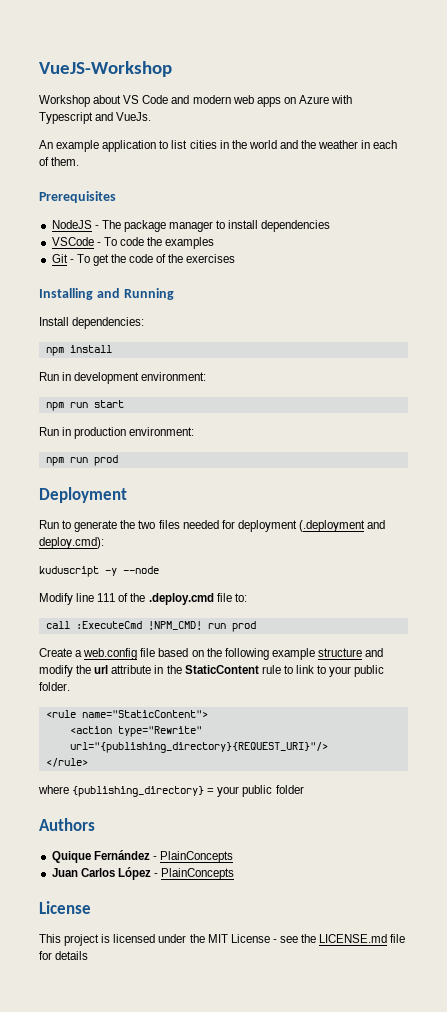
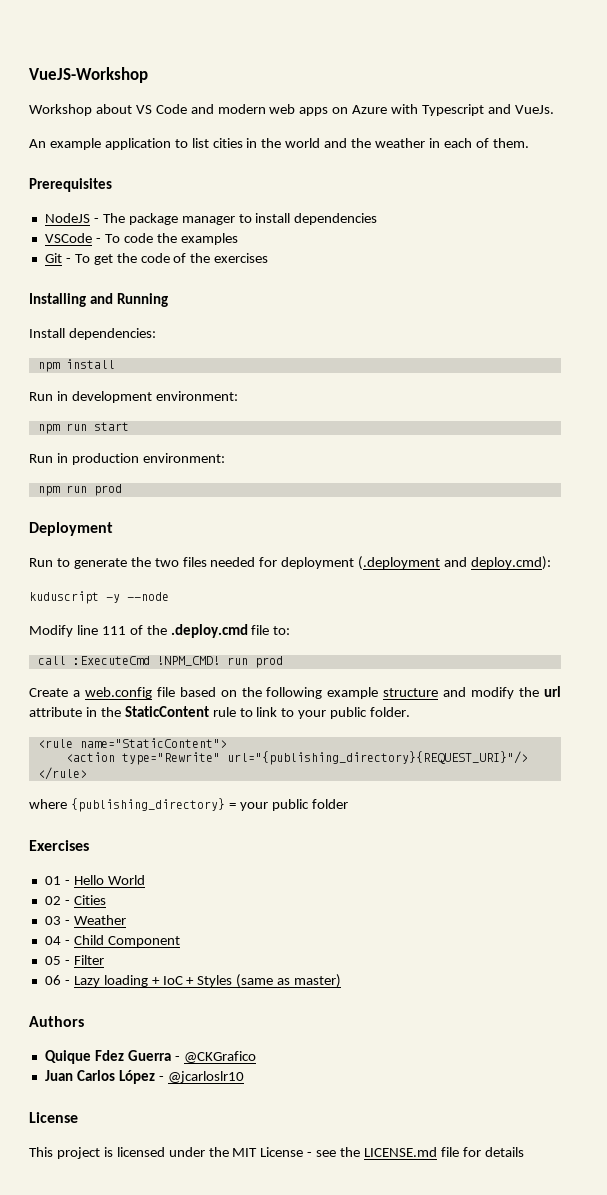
[39,818,95,831] [51,850,233,863] Authors // Quique Fernández - PlainConcepts -> [29,840,89,851] [44,875,145,885] [44,895,106,905] [44,915,126,925] [44,935,180,947] [44,955,104,965] [44,974,342,988] [29,1016,84,1027] [44,1050,256,1064] Exercises // 01 - Hello World // 02 - Cities // 03 - Weather // 04 - Child Component // 05 - Filter // 06 - Lazy loading + IoC + Styles (same as master) // Authors // Quique Fdez Guerra - @CKGrafico
[161,868,235,880] PlainConcepts -> [167,1071,244,1083] @jcarloslr10

